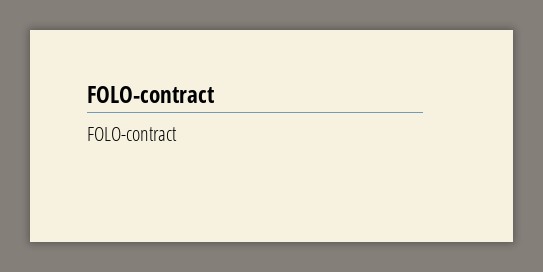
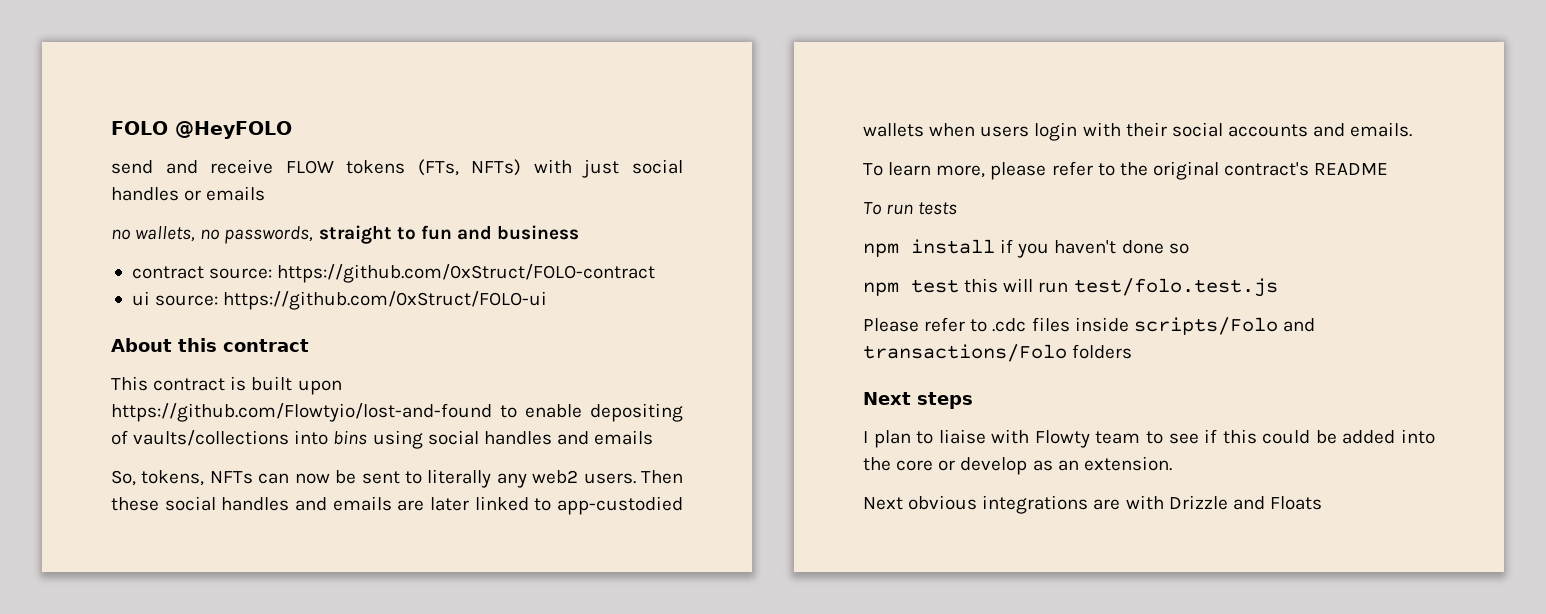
[87,86,214,103] [87,127,177,141] FOLO-contract // FOLO-contract -> [111,121,292,139] [111,159,683,178] [111,186,266,201] [111,225,580,244] [131,264,656,283] [131,291,548,310] [111,338,309,352] [111,376,342,395] [111,403,683,422] [111,430,654,449] [111,469,683,488] [111,496,684,515] [863,122,1413,141] [863,161,1389,180] [863,202,958,215] [863,239,1189,258] [863,278,1278,297] [863,317,1315,335] [863,344,1133,362] [863,392,973,409] [863,429,1435,448] [863,456,1172,475] [863,495,1322,514] FOLO @HeyFOLO // send and receive FLOW tokens (FTs, NFTs) with just social handles or emails // no wallets, no passwords, straight to fun and business // contract source: https://github.com/0xStruct/FOLO-contract // ui source: https://github.com/0xStruct/FOLO-ui // About this contract // This contract is built upon https://github.com/Flowtyio/lost-and-found to enable depositing of vaults/collections into bins using social handles and emails // So, tokens, NFTs can now be sent to literally any web2 users. Then these social handles and emails are later linked to app-custodied wallets when users login with their social accounts and emails. // To learn more, please refer to the original contract's README // To run tests // npm install if you haven't done so // npm test this will run test/folo.test.js // Please refer to .cdc files inside scripts/Folo and transactions/Folo folders // Next steps // I plan to liaise with Flowty team to see if this could be added into the core or develop as an extension. // Next obvious integrations are with Drizzle and Floats

